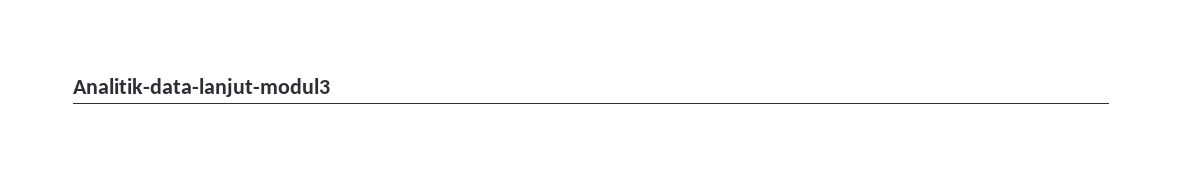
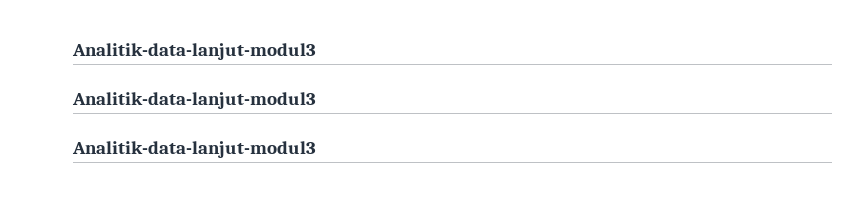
[73,78,330,97] Analitik-data-lanjut-modul3 -> [72,43,316,60] [72,92,316,109] [72,141,316,158] Analitik-data-lanjut-modul3 // Analitik-data-lanjut-modul3 // Analitik-data-lanjut-modul3

